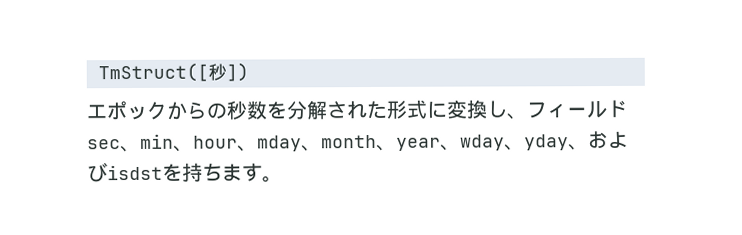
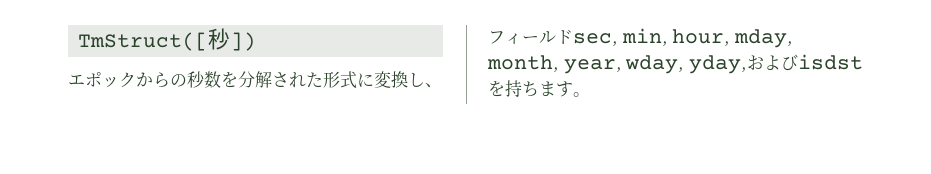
[87,133,589,153] sec、min、hour、mday、month、year、wday、yday、 -> [573,28,793,48] [487,55,747,74] sec, min, hour, mday, month, year, wday, yday,

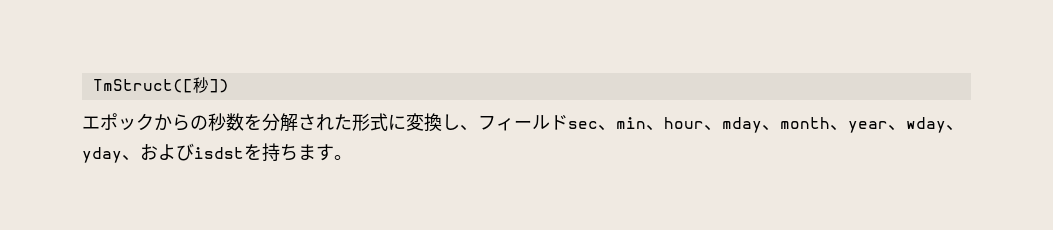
[573,28,793,48] [487,55,747,74] sec, min, hour, mday, month, year, wday, yday, -> [568,117,964,133] [82,147,140,163] sec、min、hour、mday、month、year、wday、yday、

